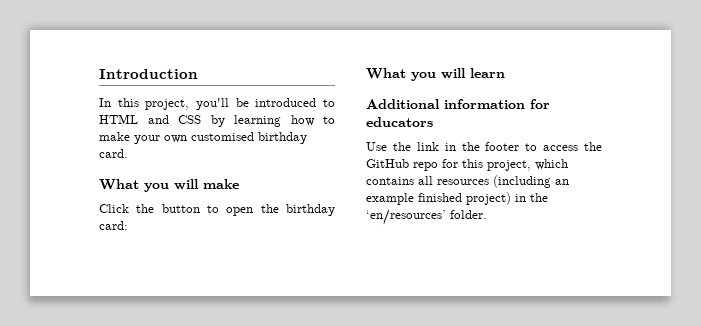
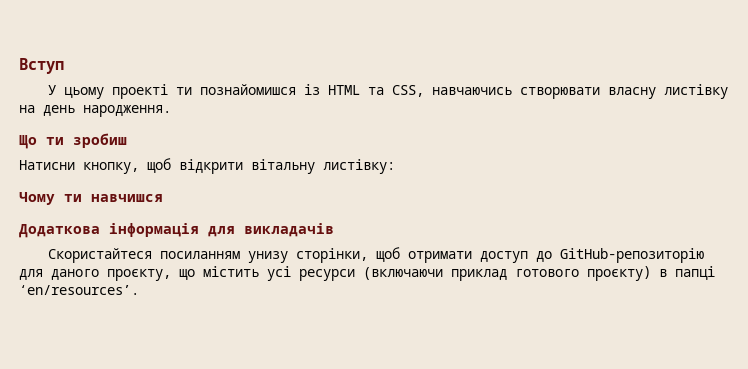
[99,69,198,79] [99,98,335,110] [99,114,335,127] [99,132,307,144] [99,149,128,158] [99,179,239,192] [99,204,335,216] [99,221,128,230] [366,68,505,81] [366,99,550,109] [366,117,433,127] [366,142,602,151] [366,159,568,171] [366,175,569,188] [366,192,548,205] [366,209,487,225] Introduction // In this project, you'll be introduced to HTML and CSS by learning how to make your own customised birthday card. // What you will make // Click the button to open the birthday card: // What you will learn // Additional information for educators // Use the link in the footer to access the GitHub repo for this project, which contains all resources (including an example finished project) in the ‘en/resources’ folder. -> [19,58,64,74] [47,84,728,99] [19,105,171,117] [19,133,127,149] [19,158,395,174] [19,192,163,205] [19,223,334,238] [47,247,704,263] [19,266,715,281] [19,285,139,295] Вступ // У цьому проекті ти познайомишся із HTML та CSS, навчаючись створювати власну листівку на день народження. // Що ти зробиш // Натисни кнопку, щоб відкрити вітальну листівку: // Чому ти навчишся // Додаткова інформація для викладачів // Скористайтеся посиланням унизу сторінки, щоб отримати доступ до GitHub-репозиторію для даного проєкту, що містить усі ресурси (включаючи приклад готового проєкту) в папці ‘en/resources’.

